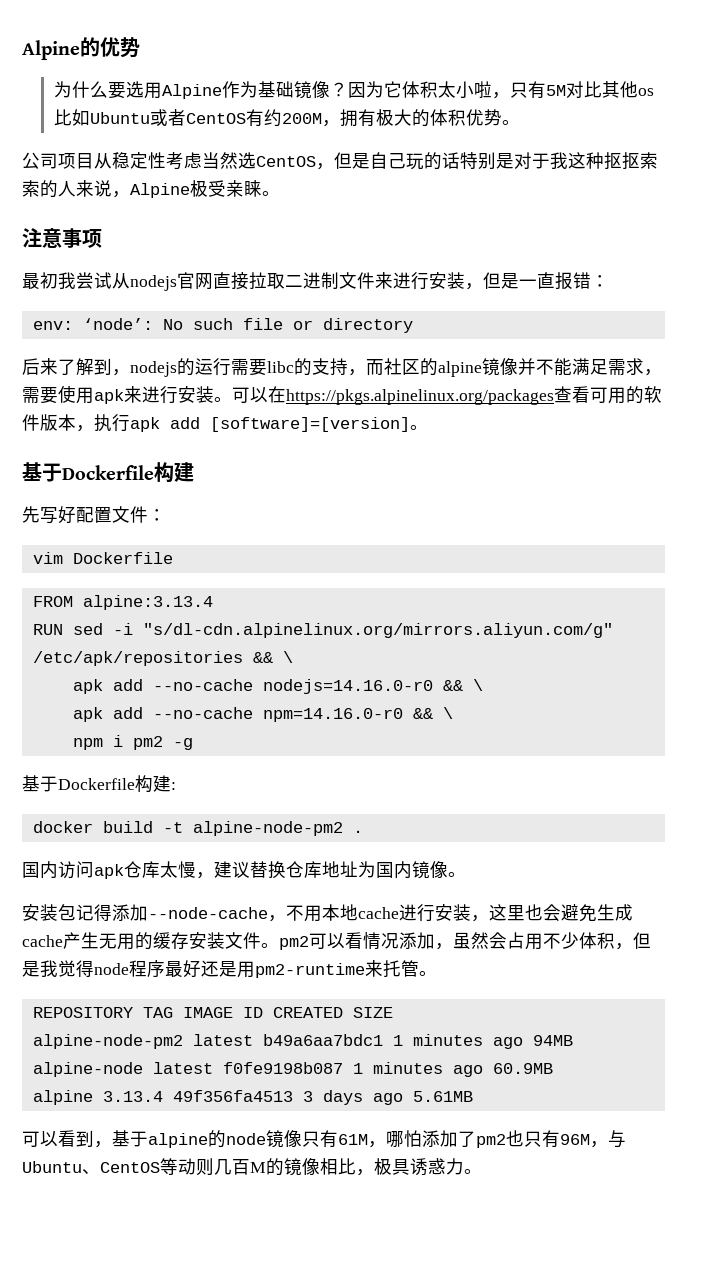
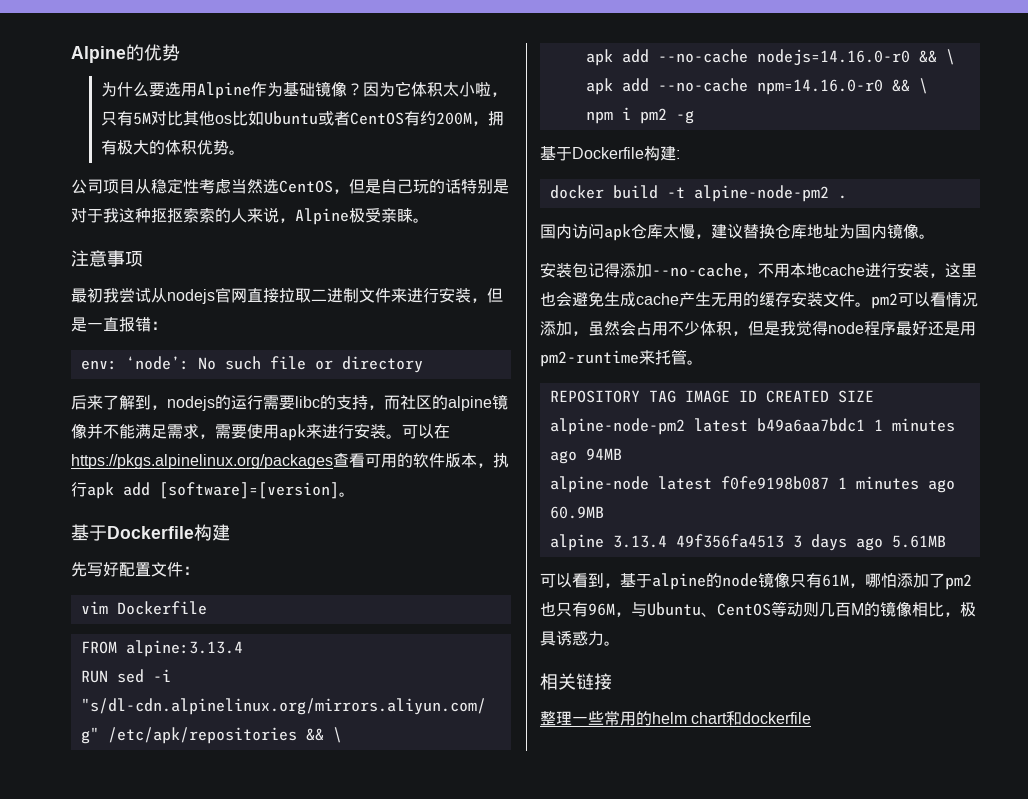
[148,907,268,919] --node-cache -> [652,263,742,277] --no-cache
(482, 1171) none -> [540,673,612,690] [540,711,812,726] // 相关链接 // 整理一些常用的helm chart和dockerfile

